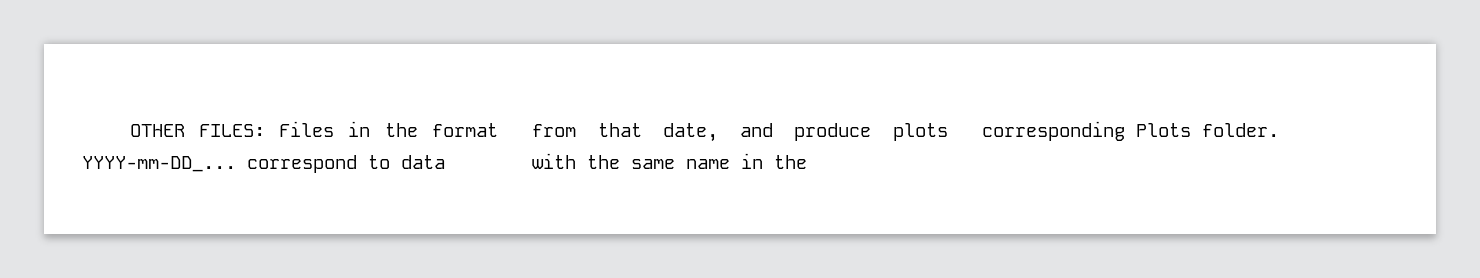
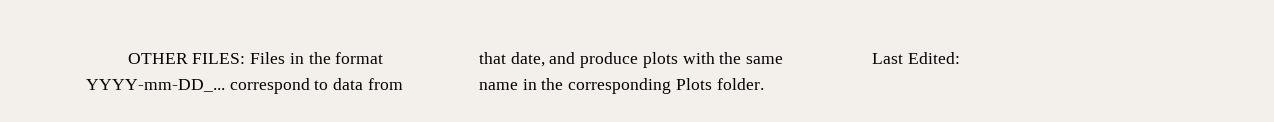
(1279, 130) none -> [872,52,960,64] // Last Edited:

